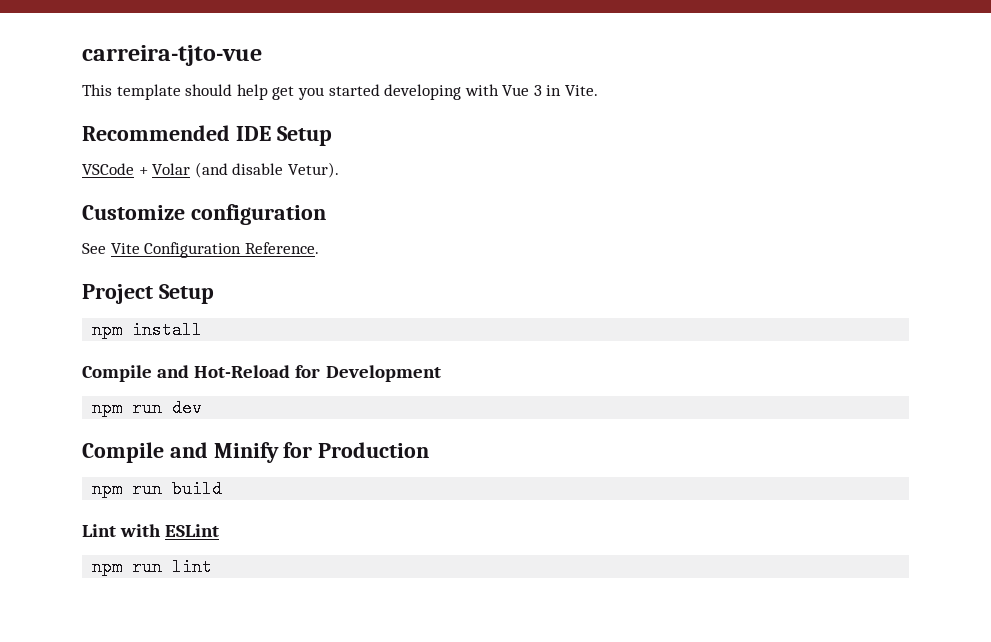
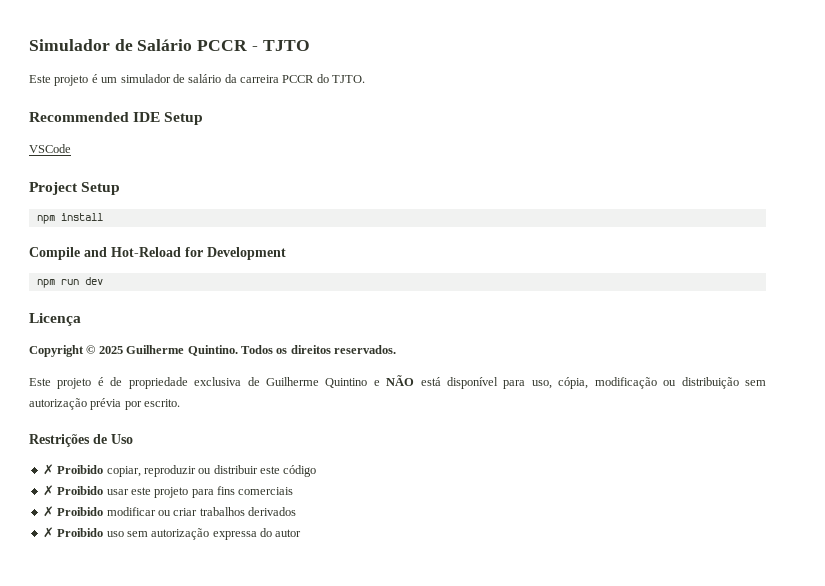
[82,45,262,66] [82,84,599,100] [82,125,332,146] [82,162,339,178] [82,204,326,225] [82,242,319,258] carreira-tjto-vue // This template should help get you started developing with Vue 3 in Vite. // Recommended IDE Setup // VSCode + Volar (and disable Vetur). // Customize configuration // See Vite Configuration Reference. -> [29,39,310,51] [29,74,366,86] [29,112,204,125] [29,144,71,153] Simulador de Salário PCCR - TJTO // Este projeto é um simulador de salário da carreira PCCR do TJTO. // Recommended IDE Setup // VSCode
[82,442,430,463] [92,480,223,498] [82,524,220,537] [92,558,213,576] Compile and Minify for Production // npm run build // Lint with ESLint // npm run lint -> [29,313,81,326] [29,345,396,357] [29,375,767,389] [29,398,181,410] [29,434,133,447] [42,464,317,477] [42,485,294,498] [42,506,296,517] [42,527,302,540] Licença // Copyright © 2025 Guilherme Quintino. Todos os direitos reservados. // Este projeto é de propriedade exclusiva de Guilherme Quintino e NÃO está disponível para uso, cópia, modificação ou distribuição sem autorização prévia por escrito. // Restrições de Uso // ✗ Proibido copiar, reproduzir ou distribuir este código // ✗ Proibido usar este projeto para fins comerciais // ✗ Proibido modificar ou criar trabalhos derivados // ✗ Proibido uso sem autorização expressa do autor

